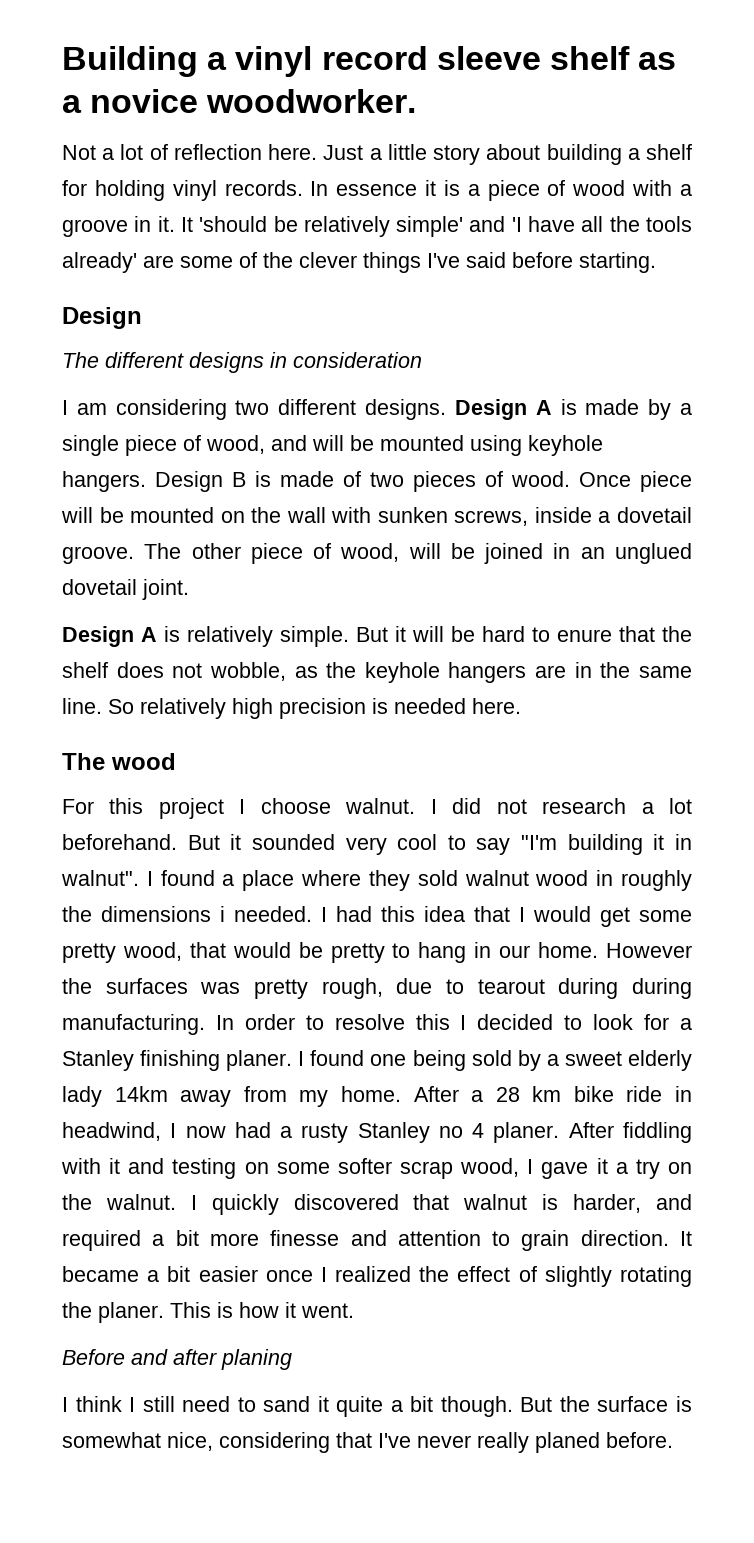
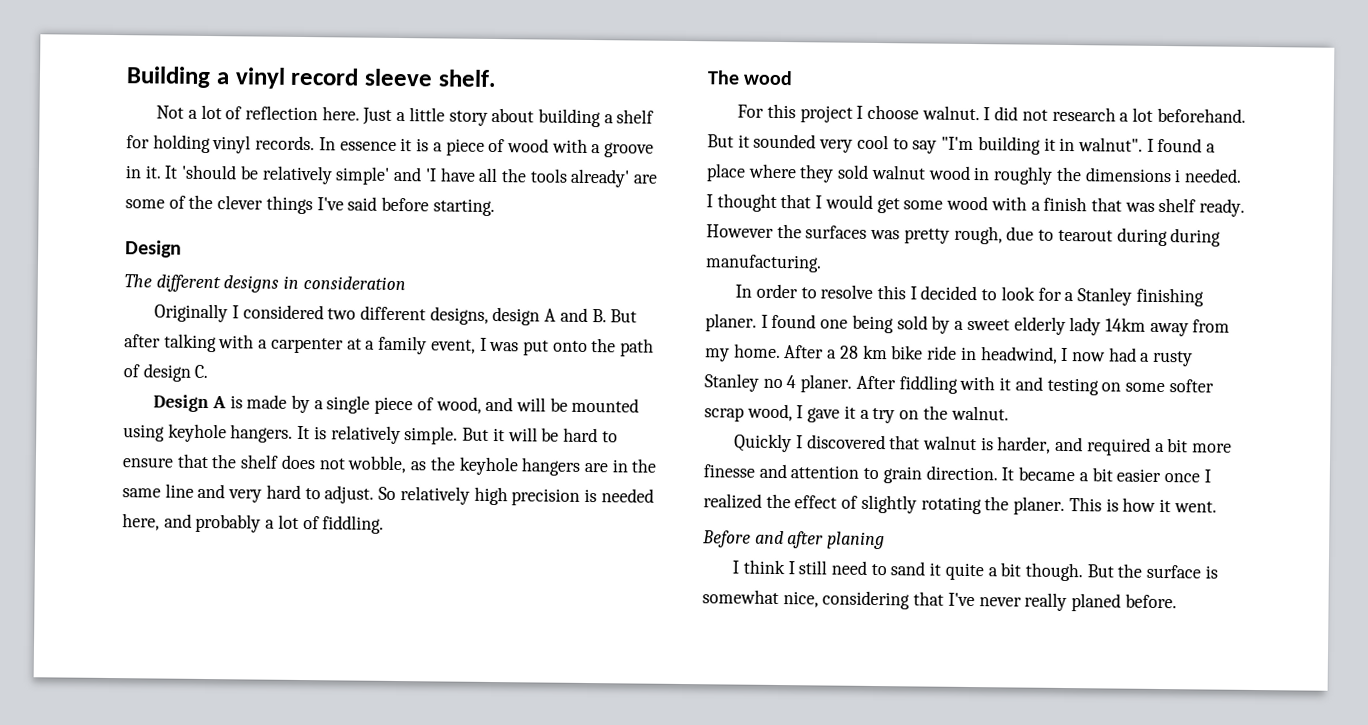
[549,46,677,70] [62,89,417,113] shelf as a novice woodworker. -> [437,69,497,88] shelf.
[62,399,447,420] I am considering two different designs. -> [154,303,638,326] [124,333,655,357] [123,363,209,382] Originally I considered two different designs, design A and B. But after talking with a carpenter at a family event, I was put onto the path of design C. //
[155,471,692,492] [61,507,692,526] [62,543,692,564] [62,579,189,600] [62,626,157,647] Design B is made of two pieces of wood. Once piece will be mounted on the wall with sunken screws, inside a dovetail groove. The other piece of wood, will be joined in an unglued dovetail joint. // Design A -> [297,425,311,440] It
[557,629,612,642] enure -> [122,457,173,468] ensure
[62,698,102,714] line. -> [164,483,375,504] line and very hard to adjust.
[472,698,521,714] here. -> [122,513,385,534] here, and probably a lot of fiddling.
[336,906,465,922] had this idea -> [716,193,777,212] thought
[62,942,599,963] pretty wood, that would be pretty to hang in our home. -> [946,195,1246,217] wood with a finish that was shelf ready.
(205, 1024) none -> (822, 263) //
[190,1194,279,1215] I quickly -> [734,433,803,453] // Quickly I

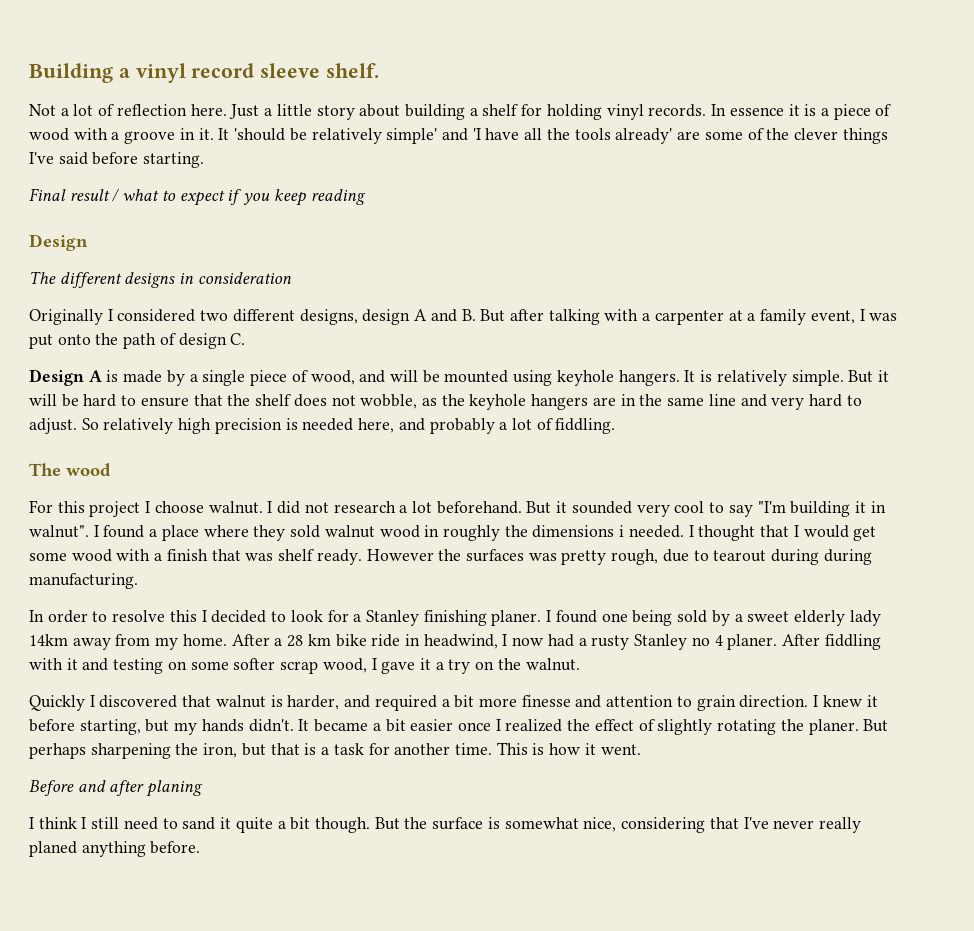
(495, 207) none -> [29,188,366,206] // Final result / what to expect if you keep reading
(998, 473) none -> [813,695,878,707] [29,719,294,735] I knew it before starting, but my hands didn't.
(1066, 506) none -> [863,719,889,732] [29,743,492,759] But perhaps sharpening the iron, but that is a task for another time.
(1122, 602) none -> [81,841,146,857] anything

